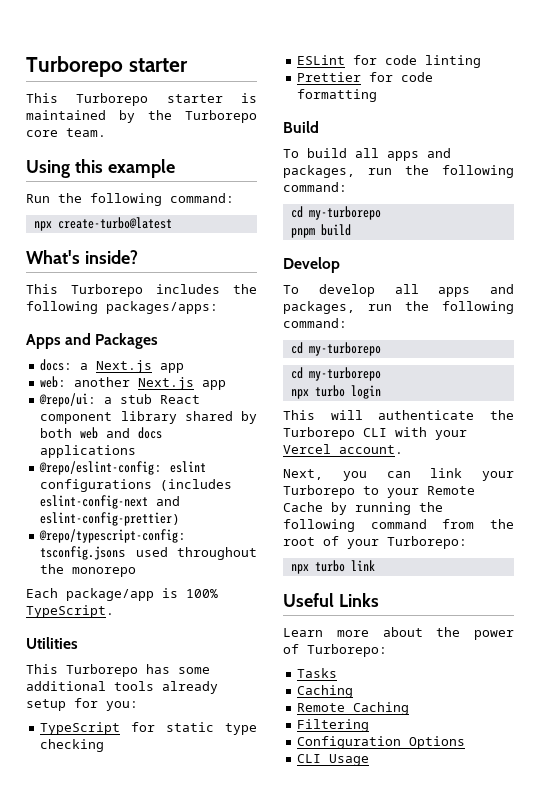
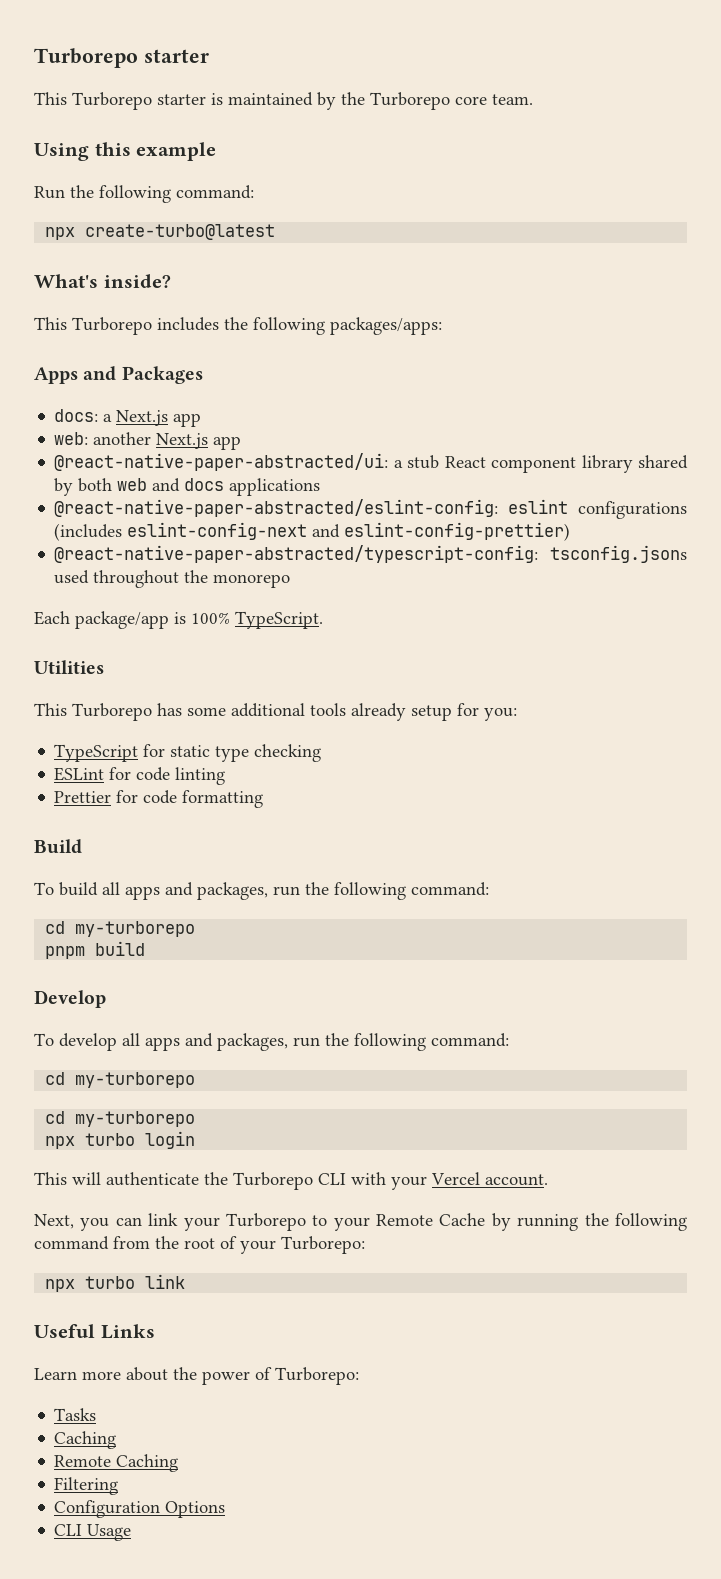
[39,393,97,407] @repo/ui: -> [54,453,389,471] @react-native-paper-abstracted/ui:
[39,461,163,475] @repo/eslint-config: -> [54,499,499,517] @react-native-paper-abstracted/eslint-config:
[39,529,187,543] @repo/typescript-config: -> [54,545,539,563] @react-native-paper-abstracted/typescript-config:

